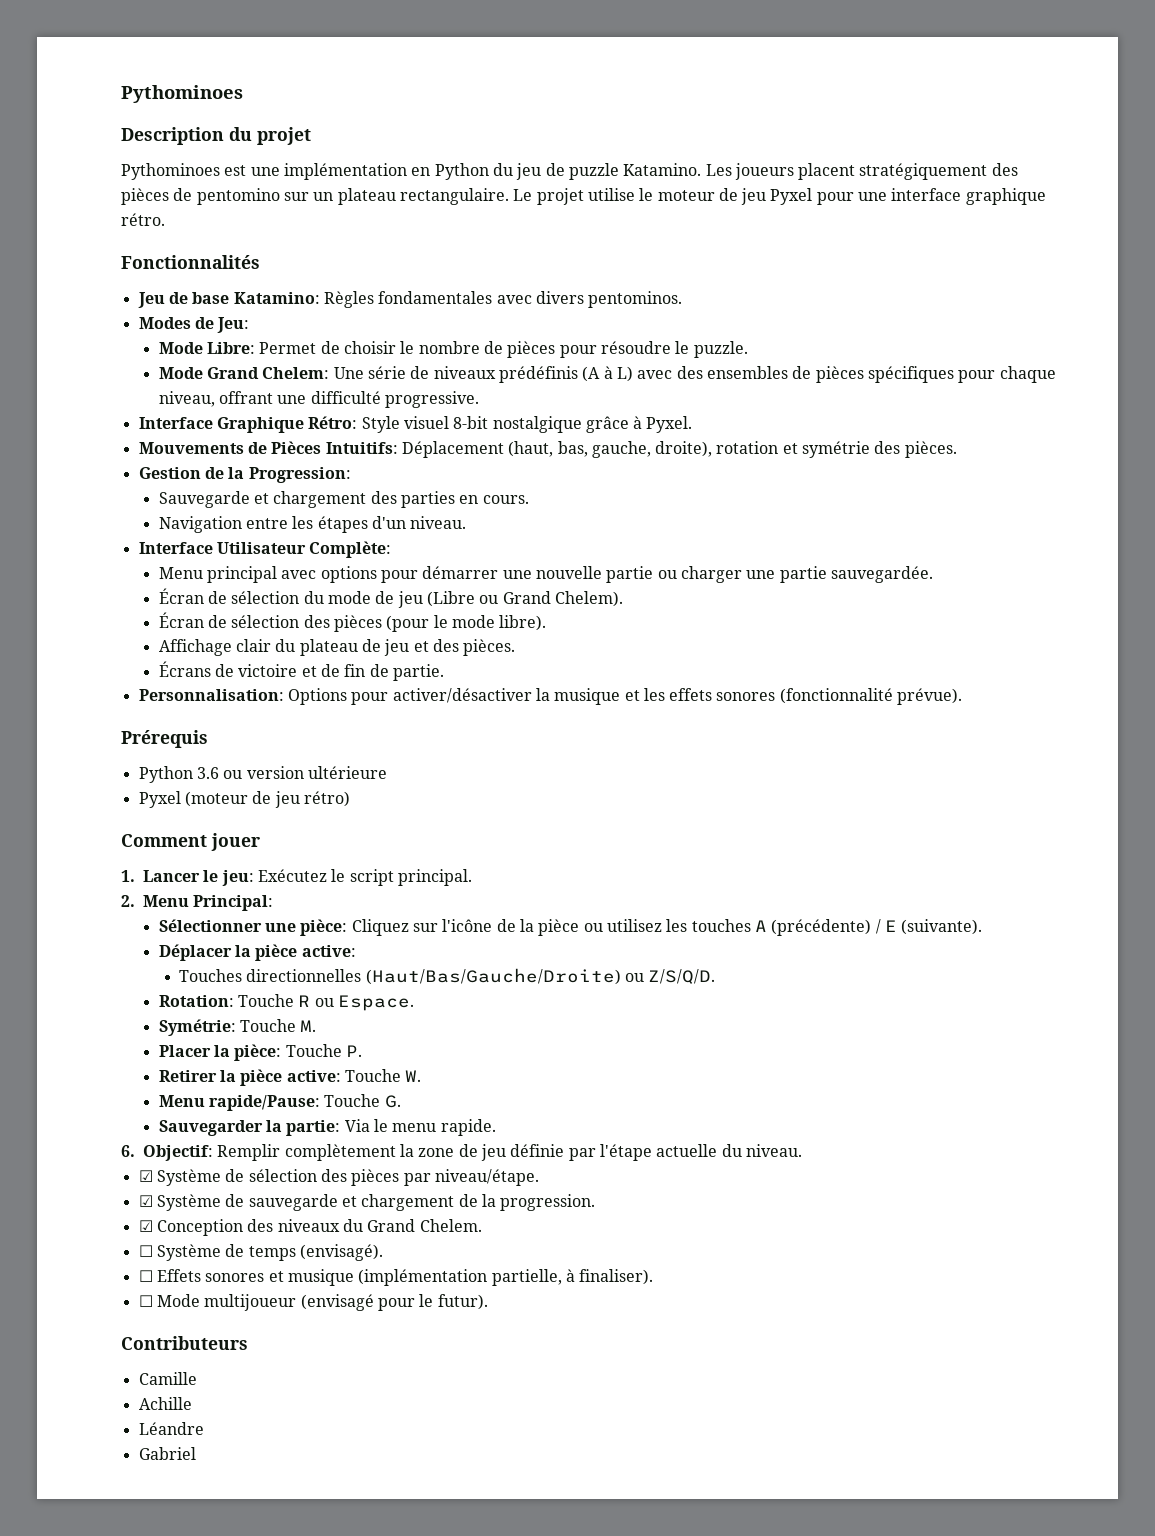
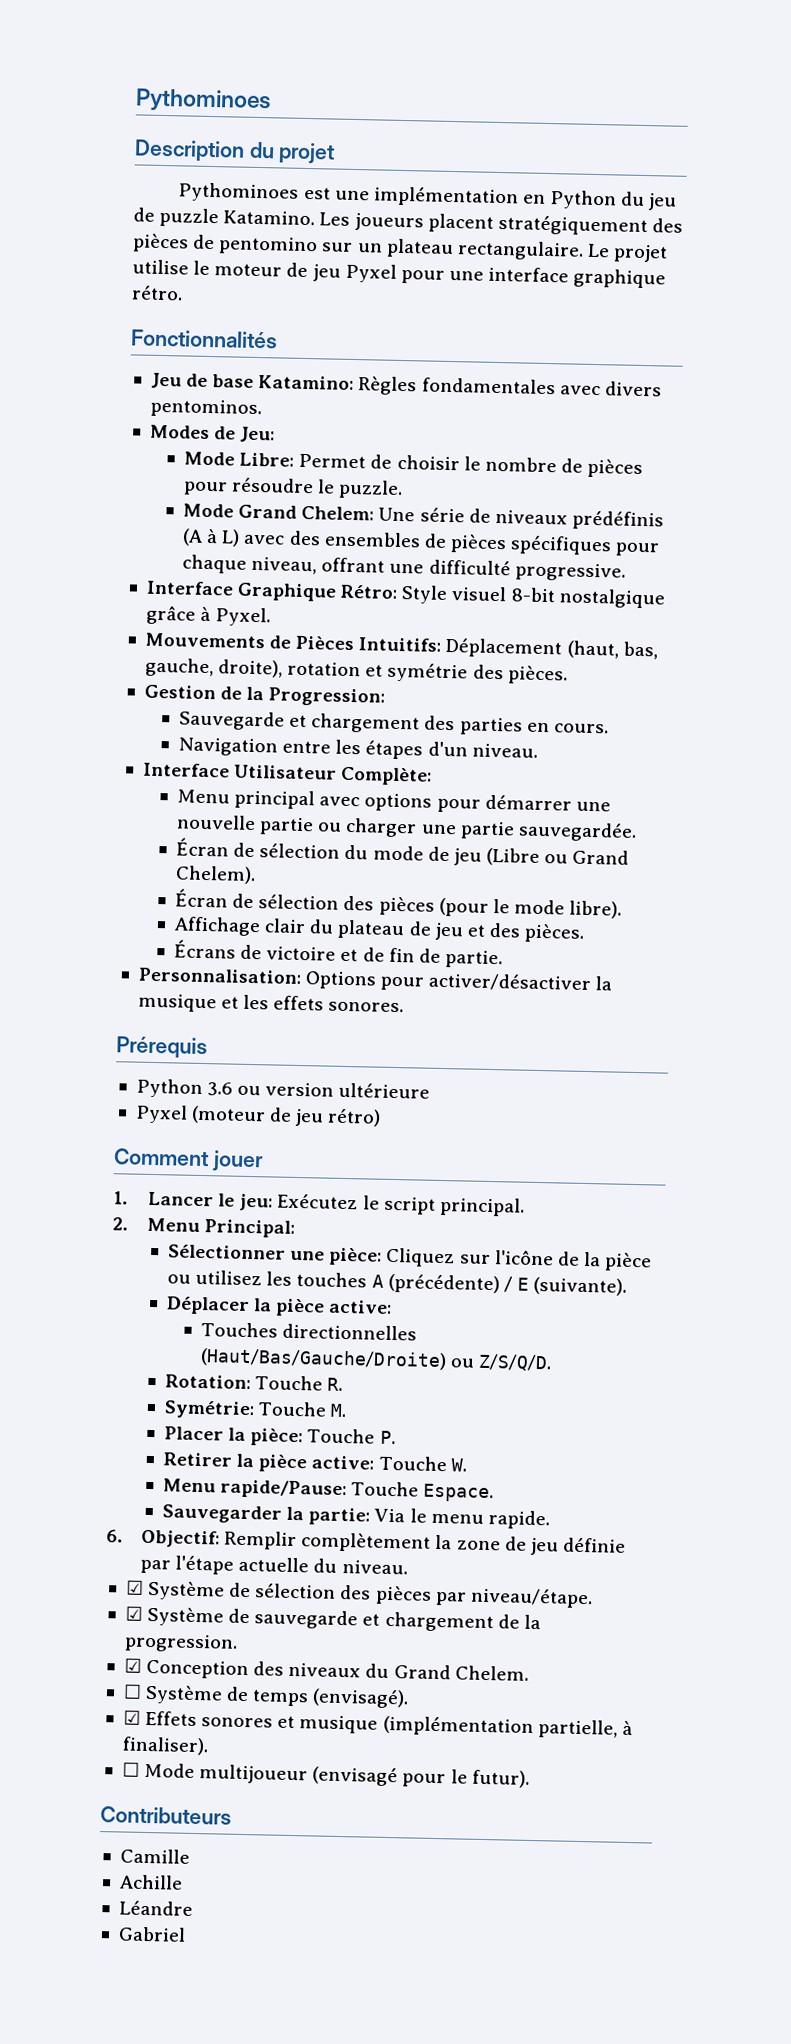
[716,688,963,705] sonores (fonctionnalité prévue). -> [328,1001,405,1013] sonores.
[298,995,415,1011] R ou Espace. -> [327,1377,344,1391] R.
[384,1095,401,1108] G. -> [423,1483,495,1503] Espace.
[138,1270,153,1282] ☐ -> [122,1710,141,1725] ☑

